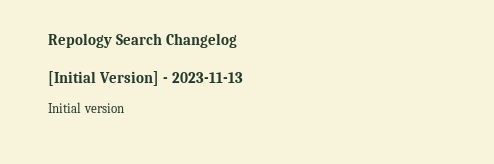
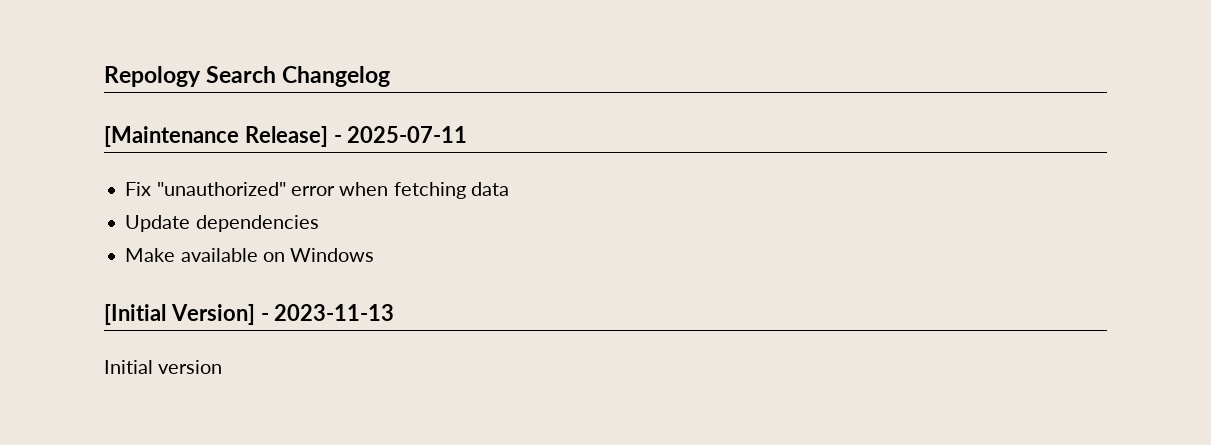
(238, 40) none -> [104,126,468,147] [125,182,509,199] [125,215,319,232] [125,248,375,262] // [Maintenance Release] - 2025-07-11 // Fix "unauthorized" error when fetching data // Update dependencies // Make available on Windows

